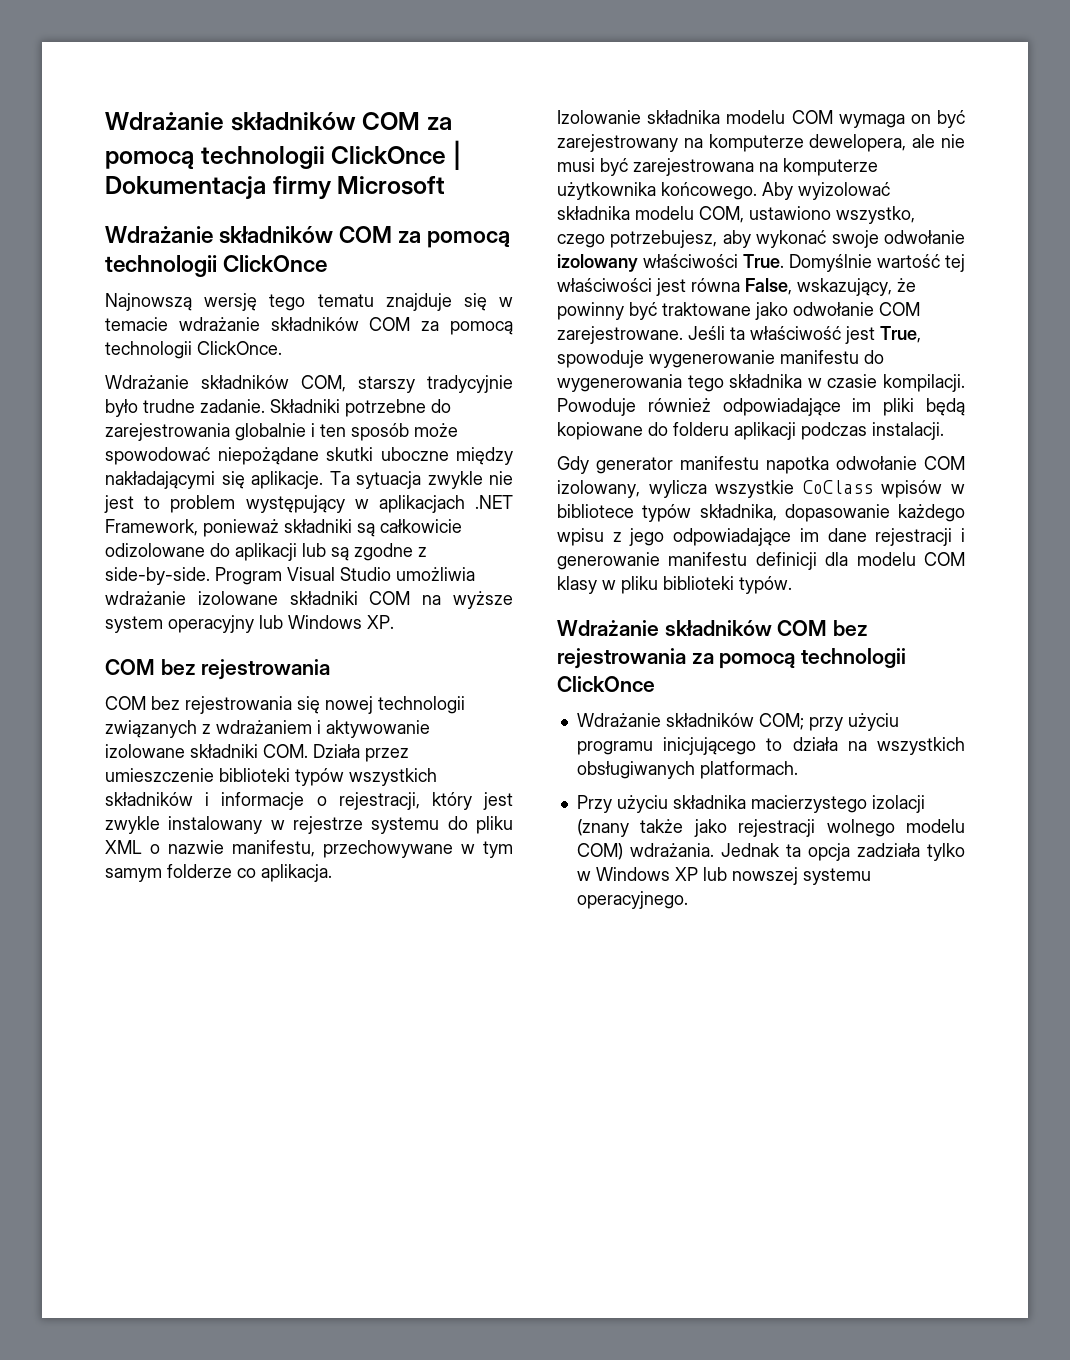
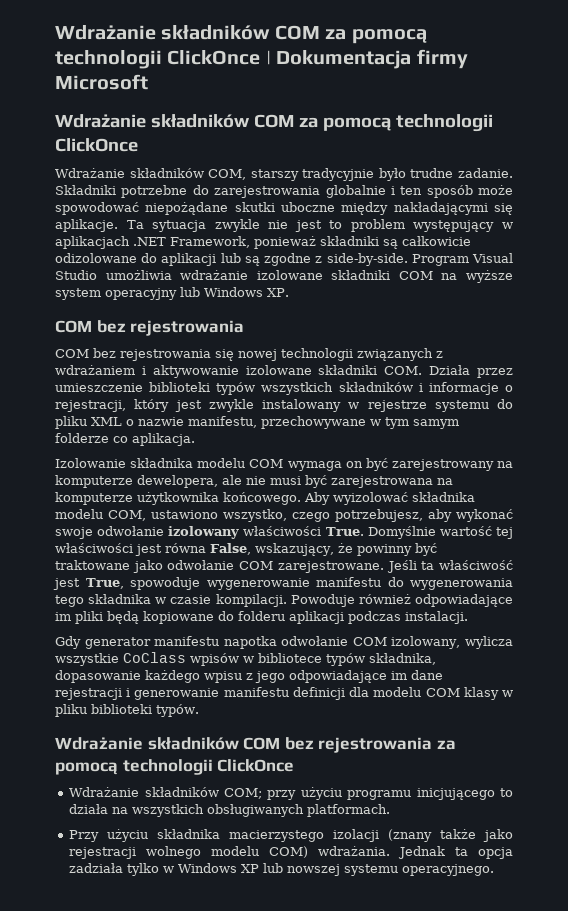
[105,293,513,311] [105,317,513,335] [105,341,282,359] // Najnowszą wersję tego tematu znajduje się w temacie wdrażanie składników COM za pomocą technologii ClickOnce. -> (138, 145) none

